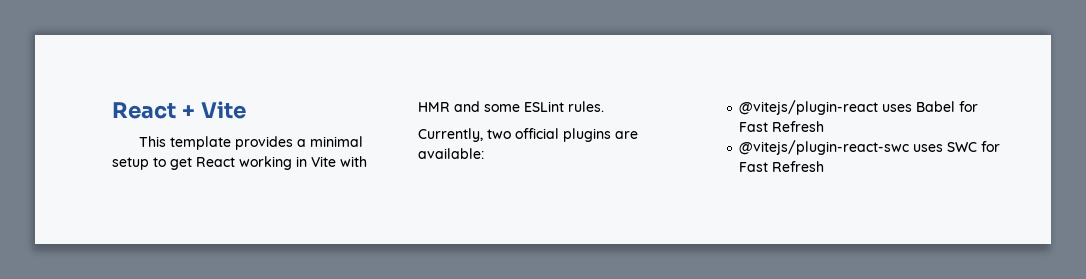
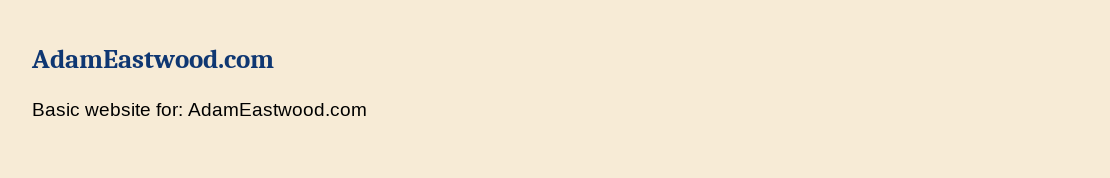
[112,101,246,119] [139,136,364,150] [112,156,367,170] [418,101,604,112] [418,128,638,142] [418,148,484,159] [739,100,979,115] [739,121,825,132] [739,140,1001,155] [739,161,825,172] React + Vite // This template provides a minimal setup to get React working in Vite with HMR and some ESLint rules. // Currently, two official plugins are available: // @vitejs/plugin-react uses Babel for Fast Refresh // @vitejs/plugin-react-swc uses SWC for Fast Refresh -> [31,49,274,68] [32,103,368,116] AdamEastwood.com // Basic website for: AdamEastwood.com

